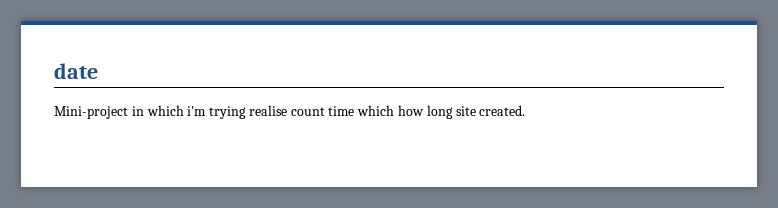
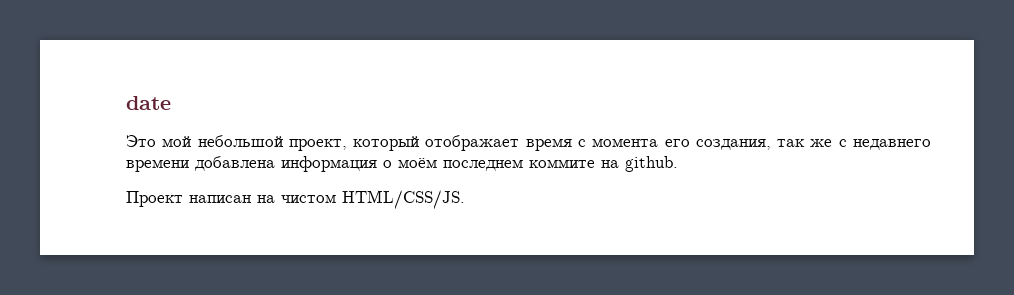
[54,105,526,119] Mini-project in which i'm trying realise count time which how long site created. -> [126,135,932,151] [126,156,678,172] [126,190,465,209] Это мой небольшой проект, который отображает время с момента его создания, так же с недавнего времени добавлена информация о моём последнем коммите на github. // Проект написан на чистом HTML/CSS/JS.

